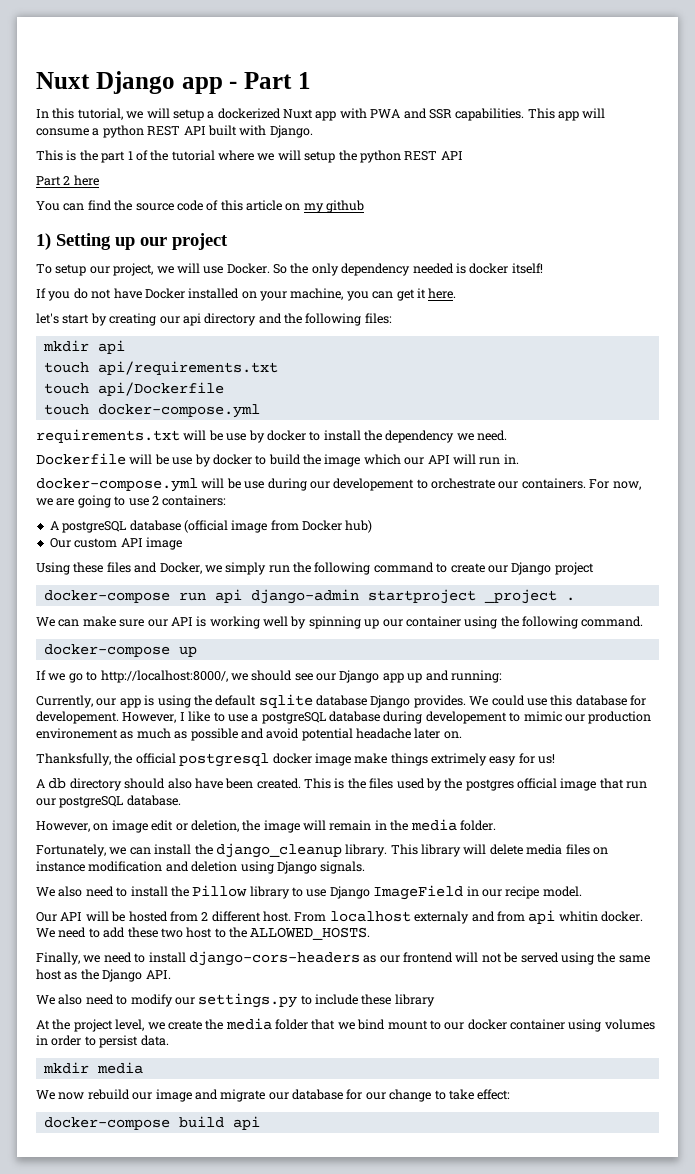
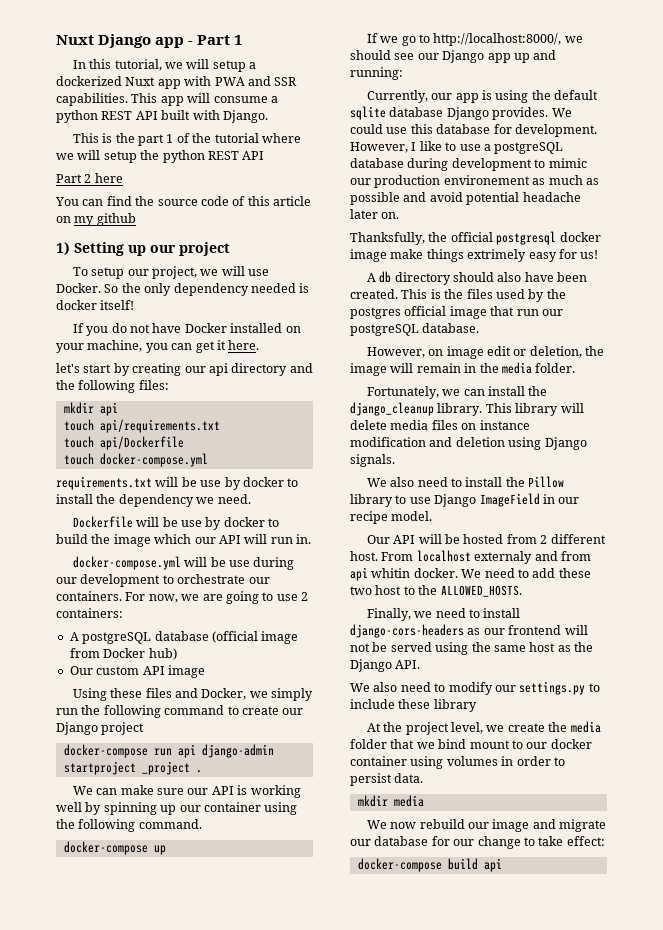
[333,478,415,491] developement -> [80,574,161,587] development
[36,711,119,724] developement. -> [514,124,597,137] development.
[425,711,507,724] developement -> [451,158,532,171] development

